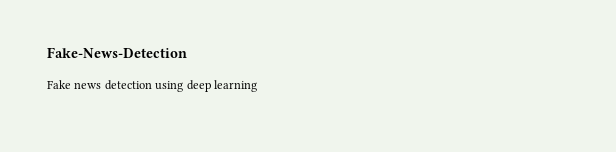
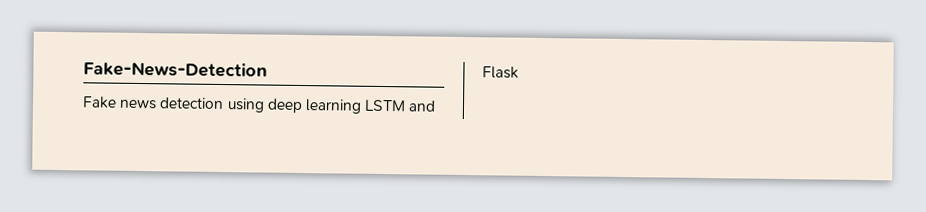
(257, 86) none -> [364,99,437,112] [482,66,519,79] LSTM and Flask

